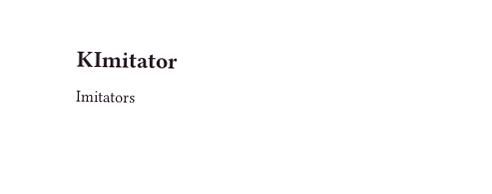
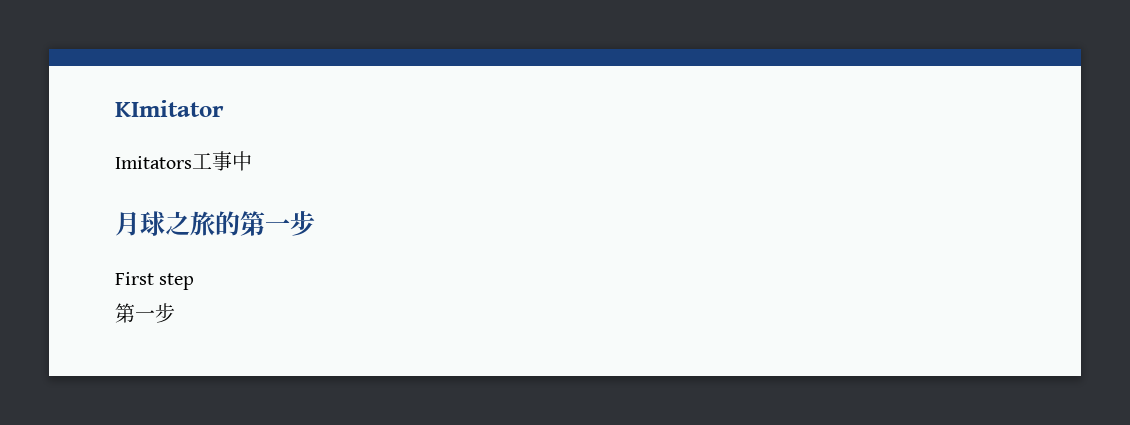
(136, 96) none -> [192,151,252,171] [115,211,315,236] [115,272,195,290] [115,303,175,323] 工事中 // 月球之旅的第一步 // First step // 第一步

